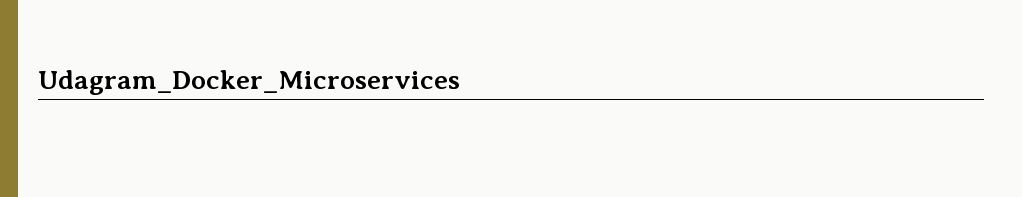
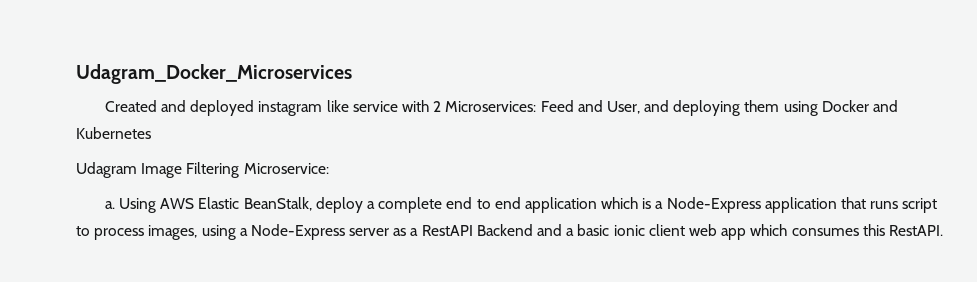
(460, 82) none -> [104,100,899,116] [76,127,151,139] [76,162,329,178] [104,197,938,213] [76,224,943,240] // Created and deployed instagram like service with 2 Microservices: Feed and User, and deploying them using Docker and Kubernetes // Udagram Image Filtering Microservice: // a. Using AWS Elastic BeanStalk, deploy a complete end to end application which is a Node-Express application that runs script to process images, using a Node-Express server as a RestAPI Backend and a basic ionic client web app which consumes this RestAPI.

